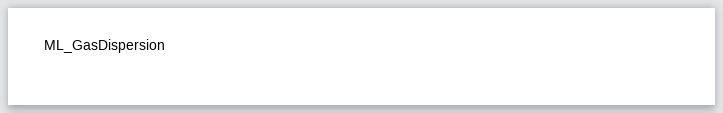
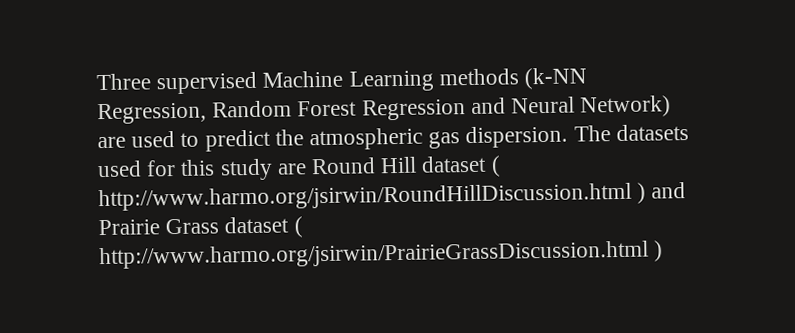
[44,39,165,53] ML_GasDispersion -> [96,67,588,95] [97,95,672,125] [97,124,689,152] [97,155,501,181] [98,182,687,212] [98,216,303,238] [99,240,664,270] Three supervised Machine Learning methods (k-NN Regression, Random Forest Regression and Neural Network) are used to predict the atmospheric gas dispersion. The datasets used for this study are Round Hill dataset ( http://www.harmo.org/jsirwin/RoundHillDiscussion.html ) and Prairie Grass dataset ( http://www.harmo.org/jsirwin/PrairieGrassDiscussion.html )

